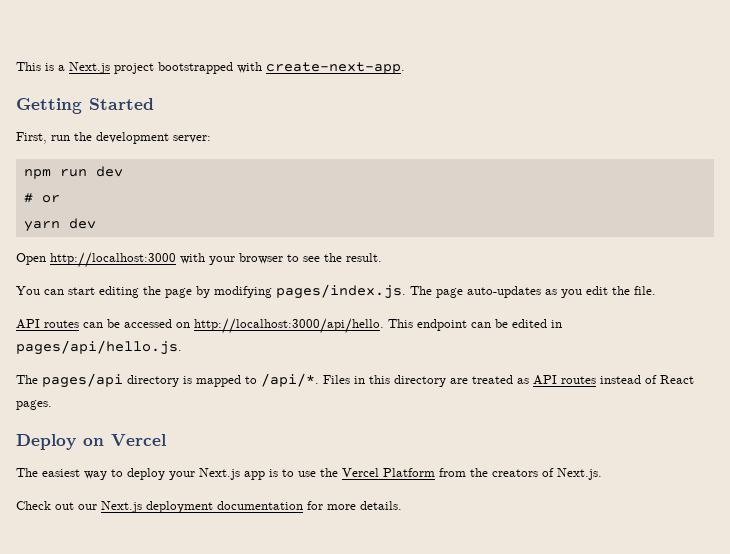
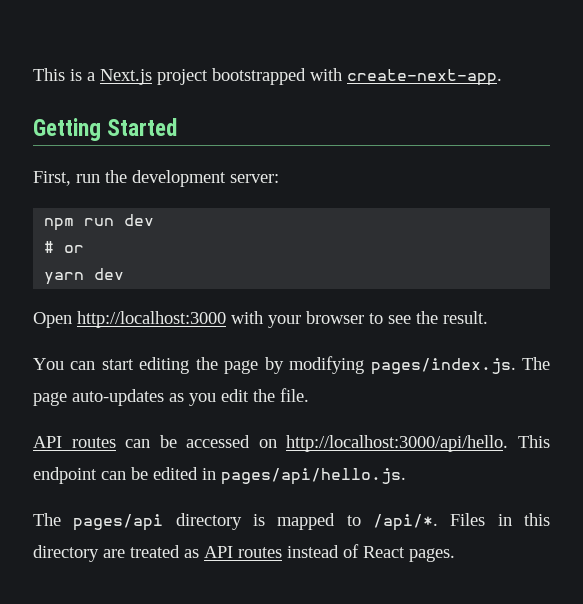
[16,434,166,450] [16,468,602,480] [16,501,402,513] // Deploy on Vercel // The easiest way to deploy your Next.js app is to use the Vercel Platform from the creators of Next.js. // Check out our Next.js deployment documentation for more details. -> (455, 555) none

